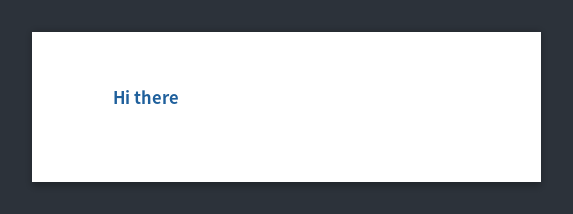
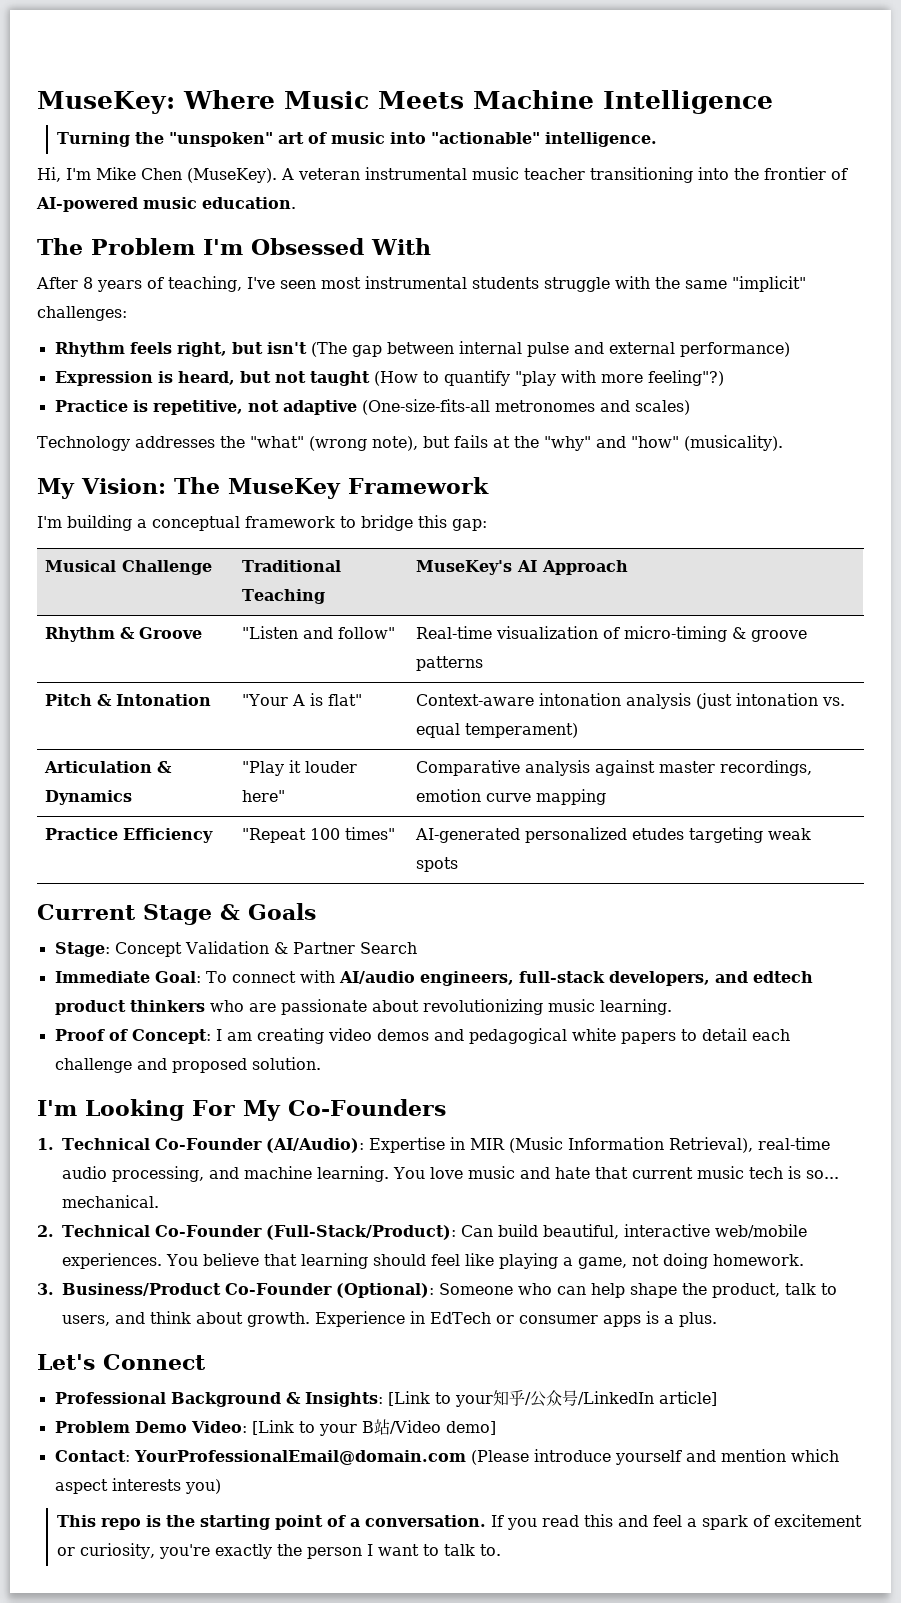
[113,90,180,104] Hi there -> [37,90,773,114] [56,132,657,147] [37,167,848,183] [36,197,296,212] [37,238,431,255] [36,276,806,292] [37,306,127,321] [54,341,790,357] [54,370,724,386] [54,399,690,415] [37,435,783,451] [37,477,489,499] [37,515,487,531] [44,560,212,575] [241,560,341,572] [241,589,325,604] [415,560,628,575] [44,627,202,642] [241,626,395,639] [415,626,807,642] [415,656,483,671] [44,694,211,706] [241,693,362,706] [415,693,845,709] [415,723,578,738] [43,761,172,773] [44,790,132,805] [241,760,357,776] [241,790,285,802] [415,760,812,776] [415,789,606,805] [44,828,213,843] [241,827,395,843] [414,827,811,843] [415,857,458,872] [37,903,316,925] [54,941,417,957] [54,970,813,986] [54,999,672,1015] [54,1028,790,1044] [54,1057,321,1073] [37,1099,446,1121] [37,1137,830,1153] [62,1166,839,1182] [62,1195,159,1208] [37,1224,807,1240] [62,1253,804,1269] [37,1283,837,1298] [62,1311,717,1327] [37,1354,206,1370] [54,1390,717,1407] [54,1419,496,1436] [54,1449,839,1465] [54,1478,221,1494] [56,1514,862,1530] [56,1543,501,1559] MuseKey: Where Music Meets Machine Intelligence // Turning the "unspoken" art of music into "actionable" intelligence. // Hi, I'm Mike Chen (MuseKey). A veteran instrumental music teacher transitioning into the frontier of AI-powered music education. // The Problem I'm Obsessed With // After 8 years of teaching, I've seen most instrumental students struggle with the same "implicit" challenges: // Rhythm feels right, but isn't (The gap between internal pulse and external performance) // Expression is heard, but not taught (How to quantify "play with more feeling"?) // Practice is repetitive, not adaptive (One-size-fits-all metronomes and scales) // Technology addresses the "what" (wrong note), but fails at the "why" and "how" (musicality). // My Vision: The MuseKey Framework // I'm building a conceptual framework to bridge this gap: // Musical Challenge | Traditional Teaching | MuseKey's AI Approach // Rhythm & Groove | "Listen and follow" | Real-time visualization of micro-timing & groove patterns // Pitch & Intonation | "Your A is flat" | Context-aware intonation analysis (just intonation vs. equal temperament) // Articulation & Dynamics | "Play it louder here" | Comparative analysis against master recordings, emotion curve mapping // Practice Efficiency | "Repeat 100 times" | AI-generated personalized etudes targeting weak spots // Current Stage & Goals // Stage: Concept Validation & Partner Search // Immediate Goal: To connect with AI/audio engineers, full-stack developers, and edtech product thinkers who are passionate about revolutionizing music learning. // Proof of Concept: I am creating video demos and pedagogical white papers to detail each challenge and proposed solution. // I'm Looking For My Co-Founders // 1. Technical Co-Founder (AI/Audio): Expertise in MIR (Music Information Retrieval), real-time audio processing, and machine learning. You love music and hate that current music tech is so... mechanical. // 2. Technical Co-Founder (Full-Stack/Product): Can build beautiful, interactive web/mobile experiences. You believe that learning should feel like playing a game, not doing homework. // 3. Business/Product Co-Founder (Optional): Someone who can help shape the product, talk to users, and think about growth. Experience in EdTech or consumer apps is a plus. // Let's Connect // Professional Background & Insights: [Link to your知乎/公众号/LinkedIn article] // Problem Demo Video: [Link to your B站/Video demo] // Contact: YourProfessionalEmail@domain.com (Please introduce yourself and mention which aspect interests you) // This repo is the starting point of a conversation. If you read this and feel a spark of excitement or curiosity, you're exactly the person I want to talk to.

